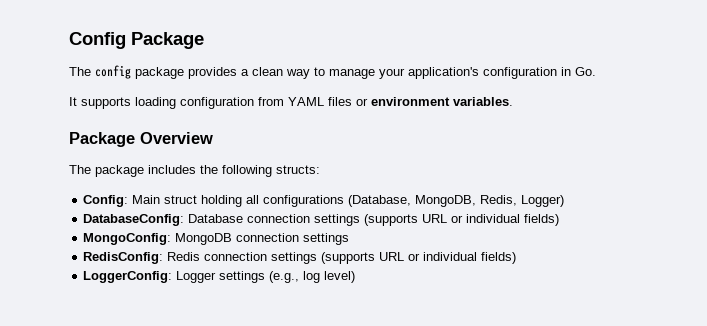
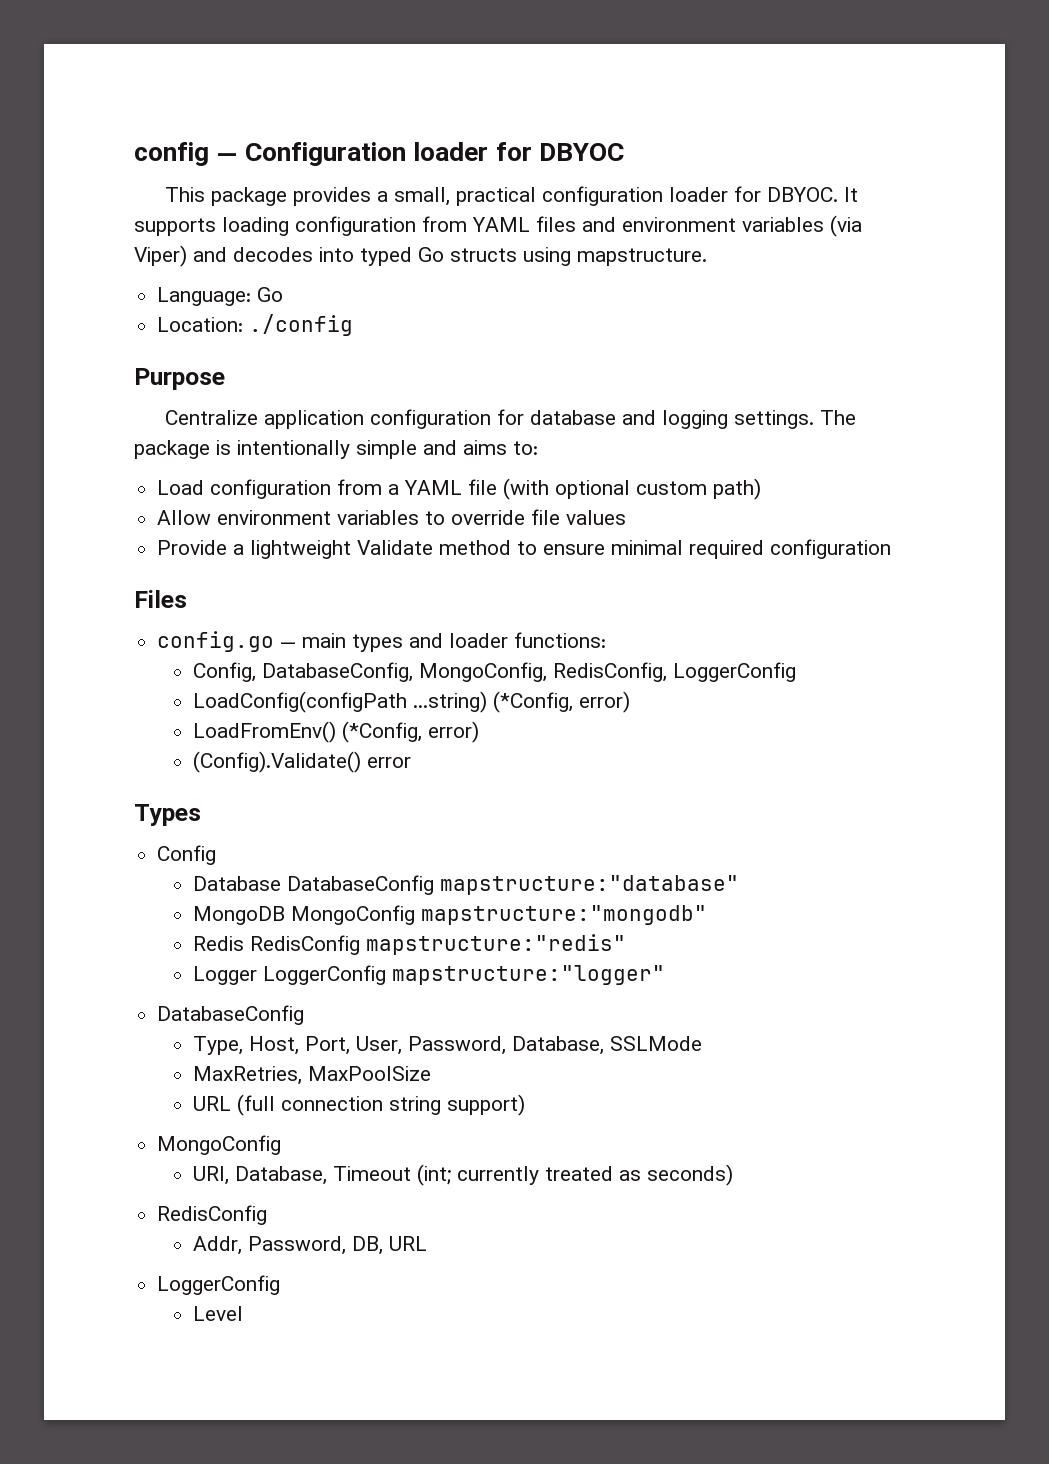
[69,32,204,49] [69,65,596,79] Config Package // The config package provides a clean way to manage your application's configuration in Go. // -> [134,142,624,166] [165,186,839,206] config — Configuration loader for DBYOC // This package provides a small, practical configuration loader for DBYOC.
[356,97,513,106] [69,132,213,147] [69,165,320,177] [83,195,565,207] [83,214,560,226] [83,233,350,245] [83,252,517,264] [83,271,356,283] or environment variables. // Package Overview // The package includes the following structs: // Config: Main struct holding all configurations (Database, MongoDB, Redis, Logger) // DatabaseConfig: Database connection settings (supports URL or individual fields) // MongoConfig: MongoDB connection settings // RedisConfig: Redis connection settings (supports URL or individual fields) // LoggerConfig: Logger settings (e.g., log level) -> [582,215,862,237] [134,245,707,267] [157,287,284,306] [157,314,354,336] [134,368,225,390] [165,409,857,429] [134,440,538,459] [157,478,762,500] [157,509,627,525] [157,539,892,559] [134,590,187,608] [157,631,607,652] [193,662,797,682] [193,691,631,713] [193,721,480,743] [193,751,412,773] [134,804,201,826] [157,845,217,865] [193,875,740,895] [193,905,708,925] [193,934,627,955] [193,965,666,985] [157,1005,305,1025] [193,1036,703,1055] [193,1066,432,1085] [193,1094,526,1116] [157,1135,282,1155] [193,1164,734,1186] [157,1205,268,1225] [193,1236,428,1255] [157,1275,281,1295] [193,1306,244,1321] and environment variables (via Viper) and decodes into typed Go structs using mapstructure. // Language: Go // Location: ./config // Purpose // Centralize application configuration for database and logging settings. The package is intentionally simple and aims to: // Load configuration from a YAML file (with optional custom path) // Allow environment variables to override file values // Provide a lightweight Validate method to ensure minimal required configuration // Files // config.go — main types and loader functions: // Config, DatabaseConfig, MongoConfig, RedisConfig, LoggerConfig // LoadConfig(configPath ...string) (*Config, error) // LoadFromEnv() (*Config, error) // (Config).Validate() error // Types // Config // Database DatabaseConfig mapstructure:"database" // MongoDB MongoConfig mapstructure:"mongodb" // Redis RedisConfig mapstructure:"redis" // Logger LoggerConfig mapstructure:"logger" // DatabaseConfig // Type, Host, Port, User, Password, Database, SSLMode // MaxRetries, MaxPoolSize // URL (full connection string support) // MongoConfig // URI, Database, Timeout (int; currently treated as seconds) // RedisConfig // Addr, Password, DB, URL // LoggerConfig // Level

